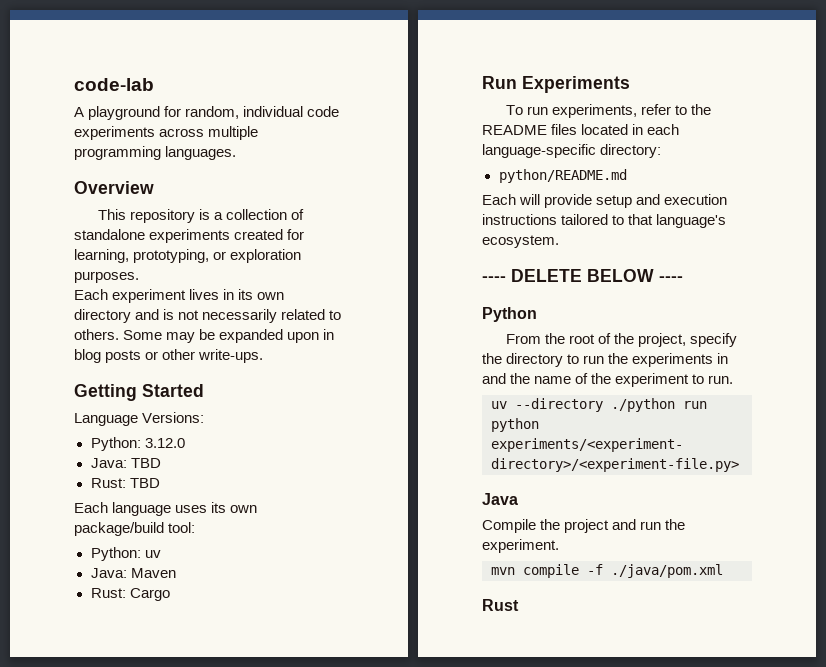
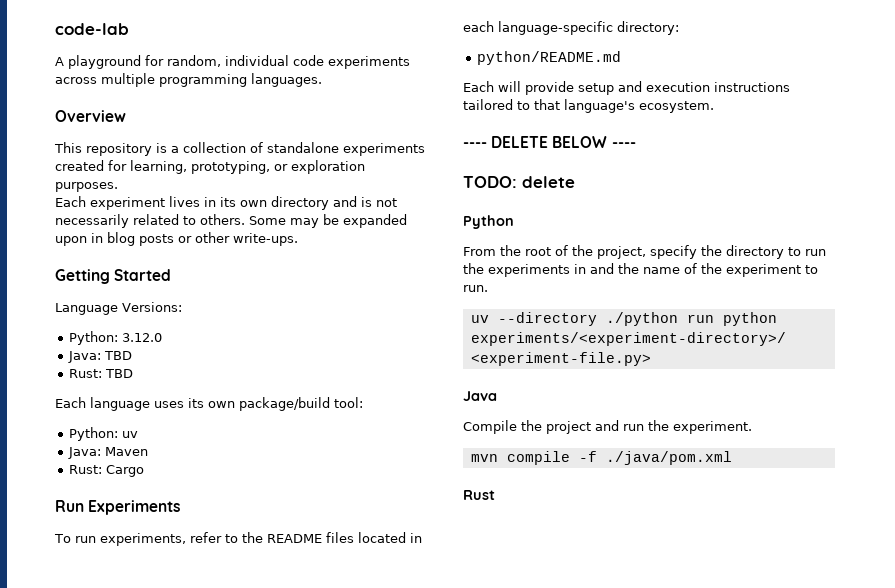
(683, 279) none -> [463,176,575,188] // TODO: delete

